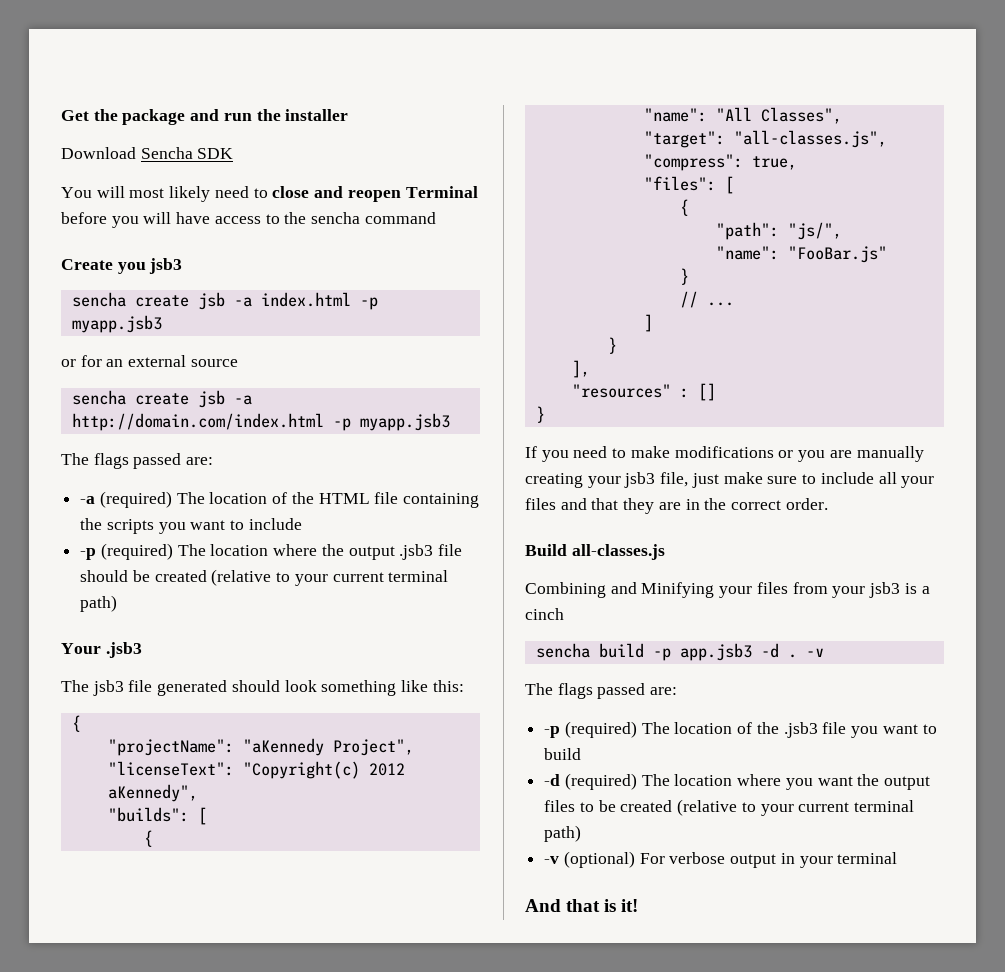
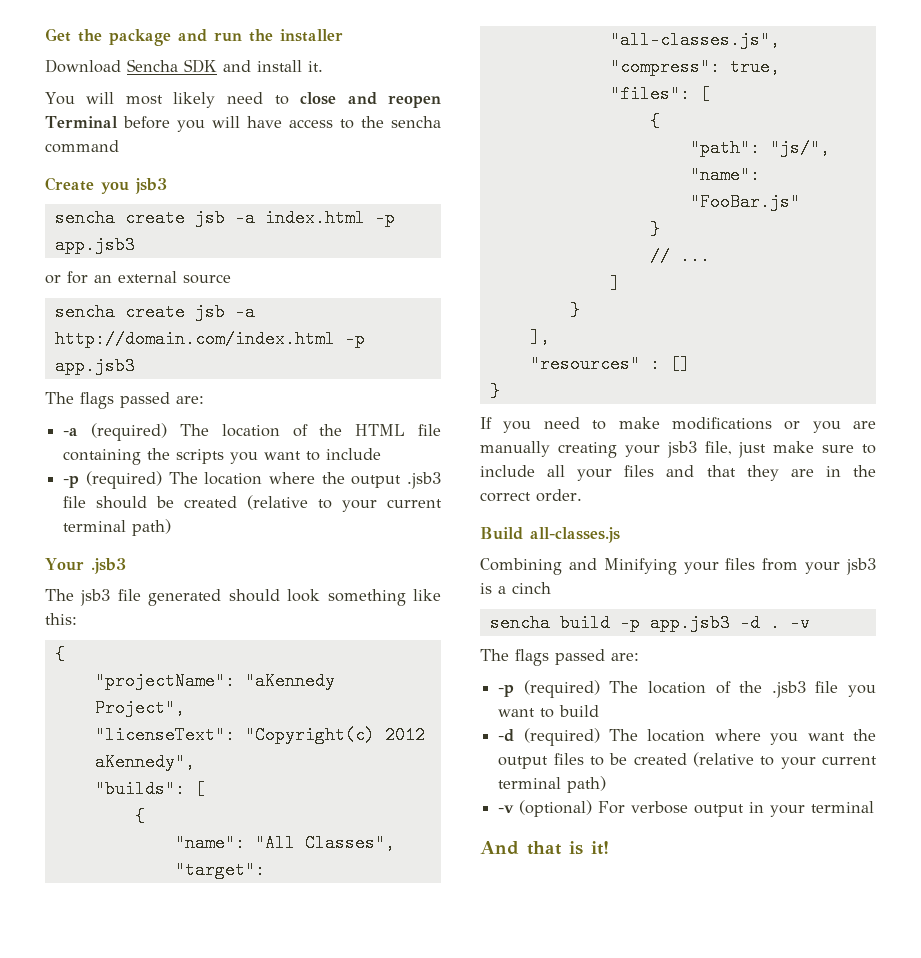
(234, 153) none -> [223,60,323,72] and install it.
[71,315,162,333] myapp.jsb3 -> [54,236,135,254] app.jsb3
[359,413,450,431] myapp.jsb3 -> [54,357,135,375] app.jsb3

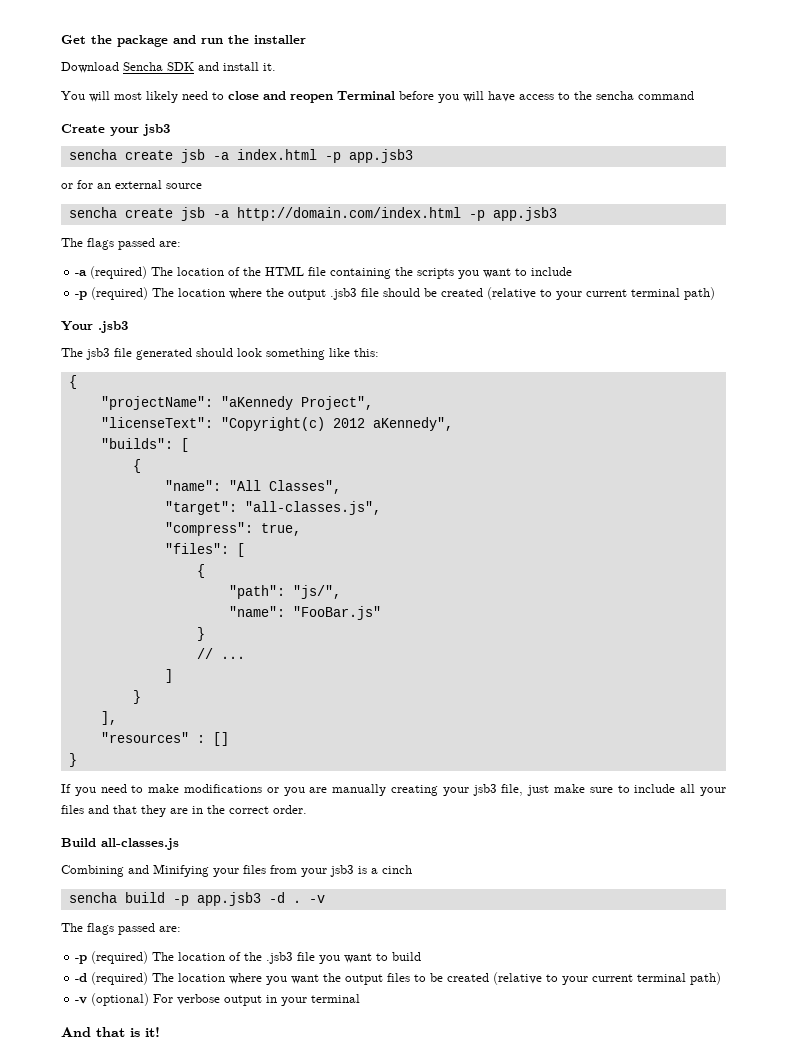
[101,182,129,194] you -> [110,127,139,136] your

